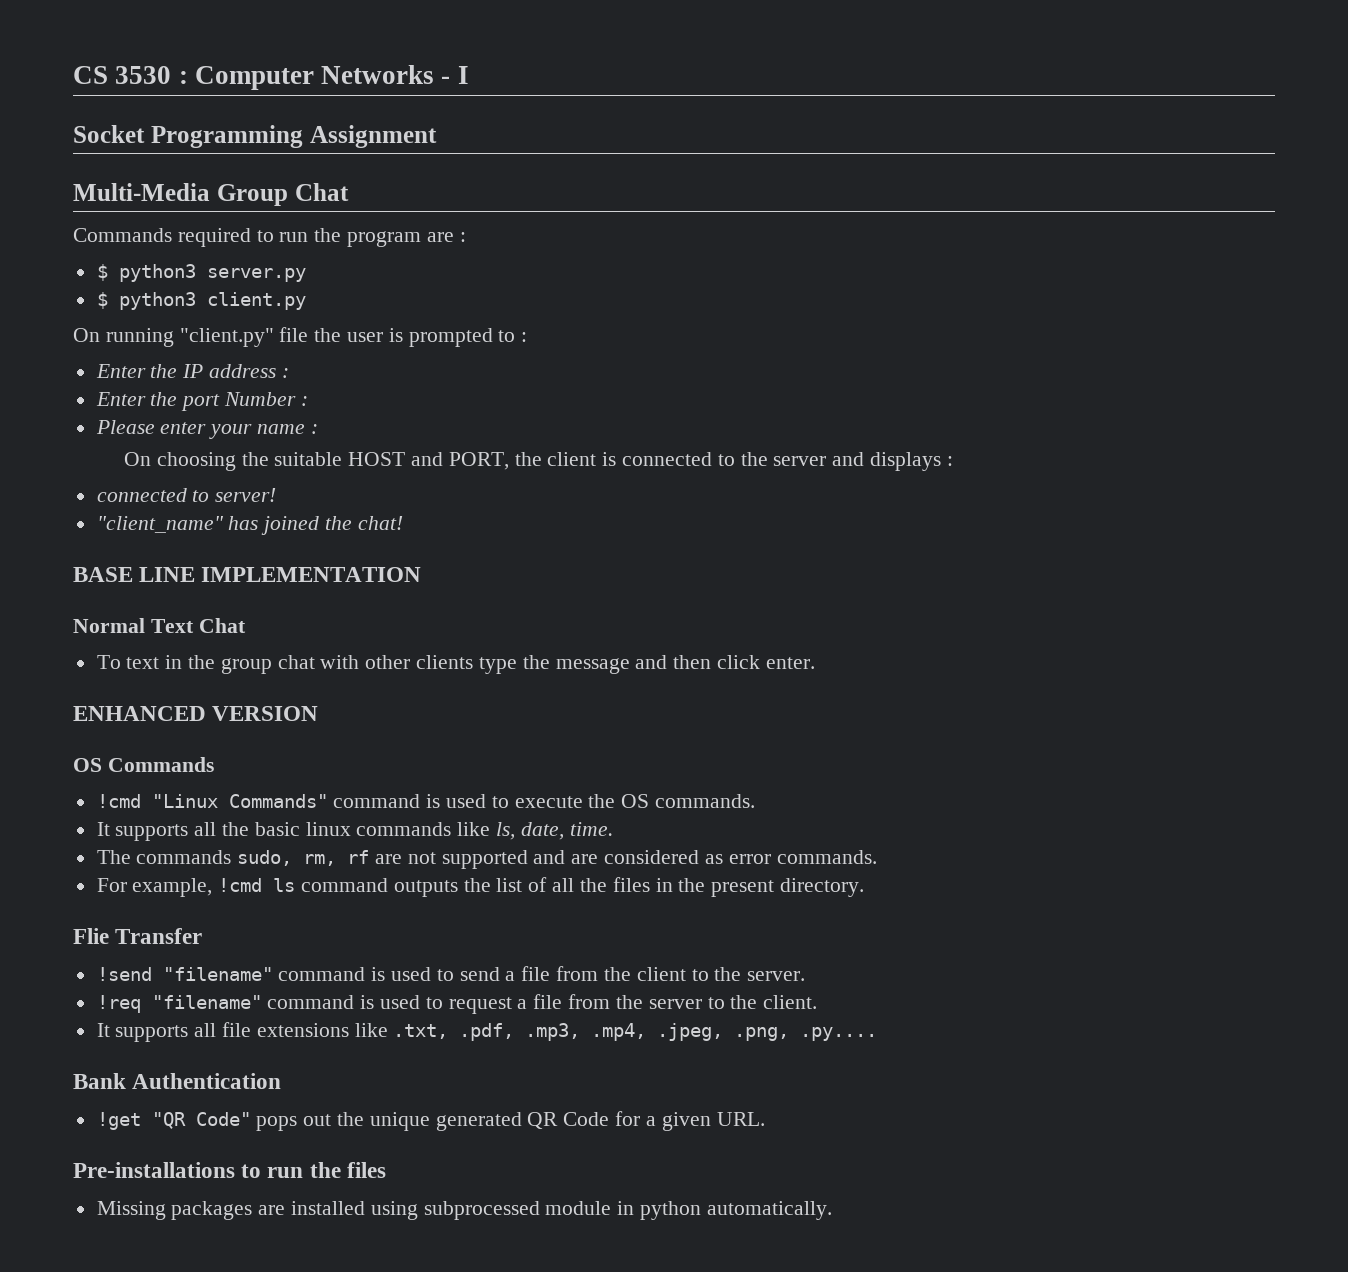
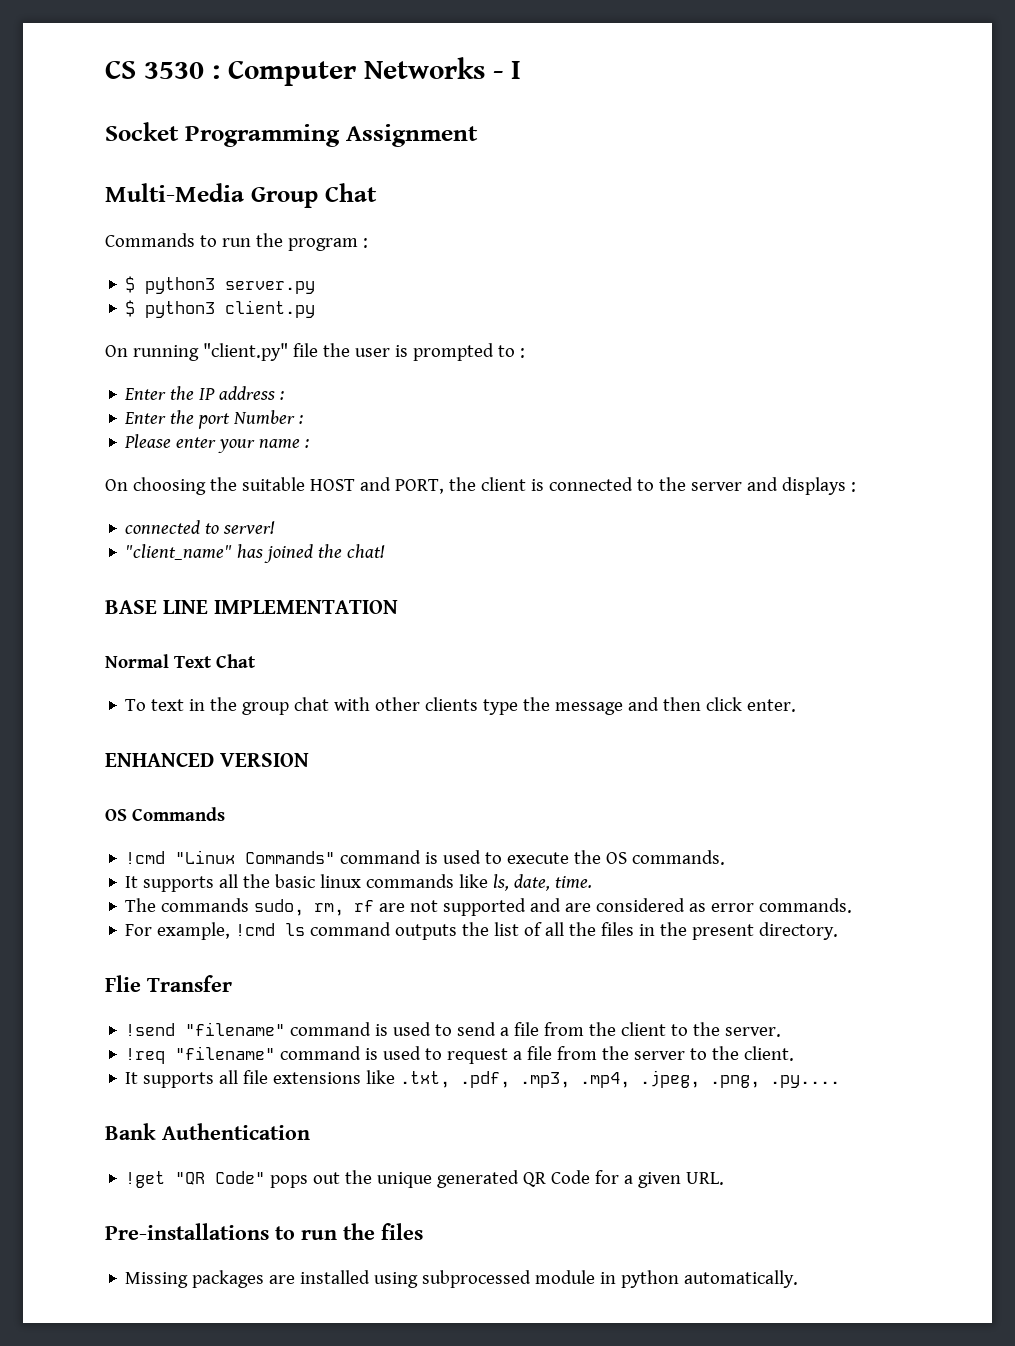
[177,228,251,247] required -> (195, 240) none
[426,232,454,242] are -> (358, 244) none

